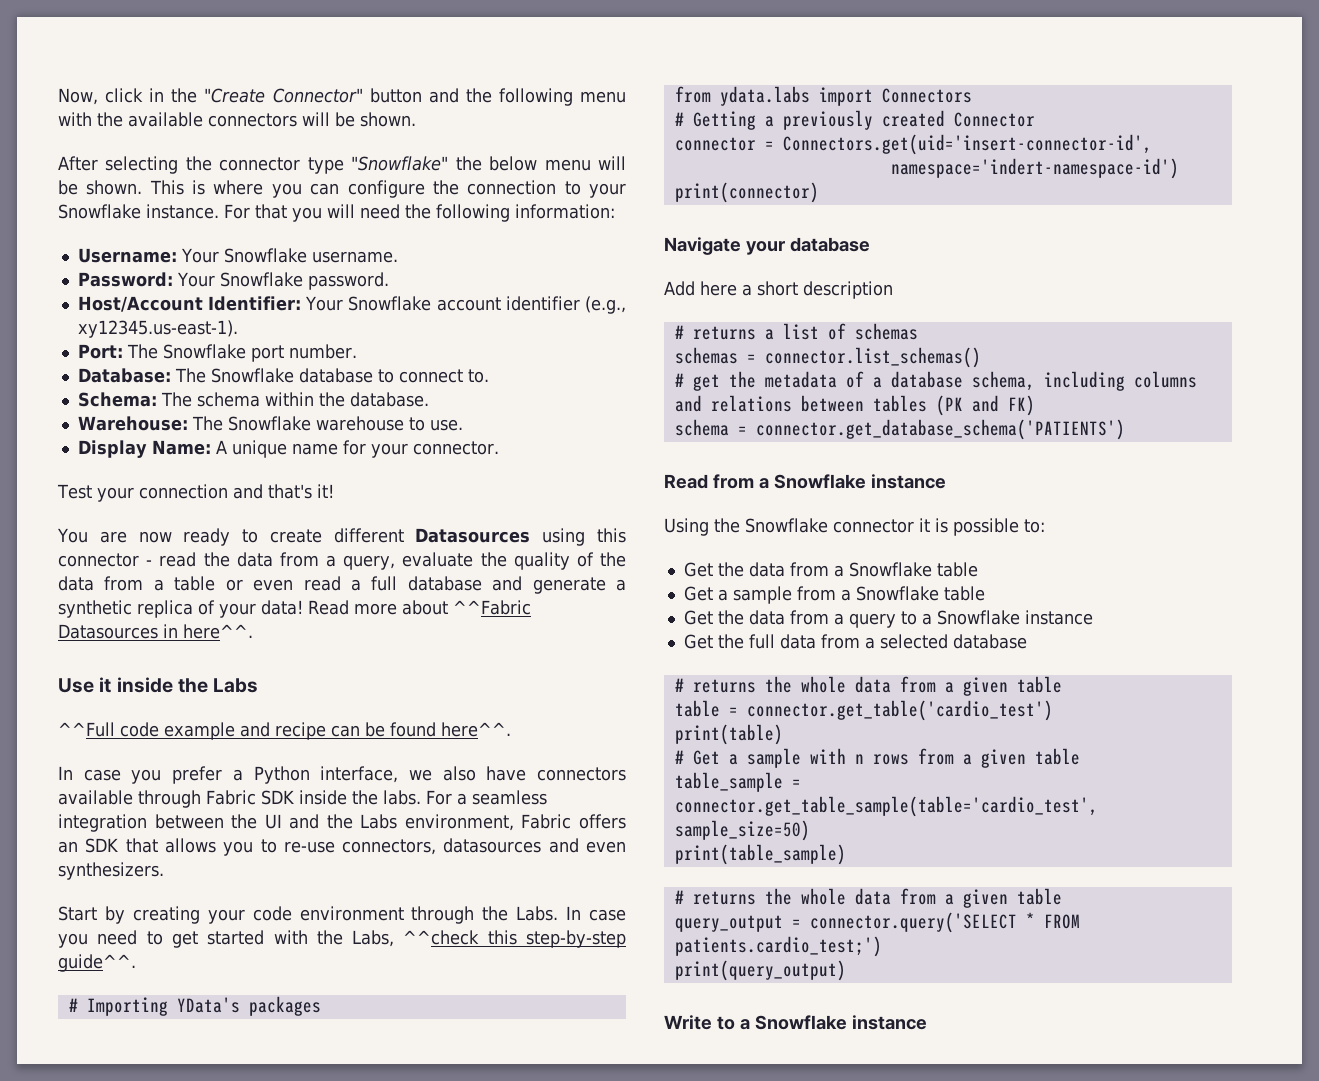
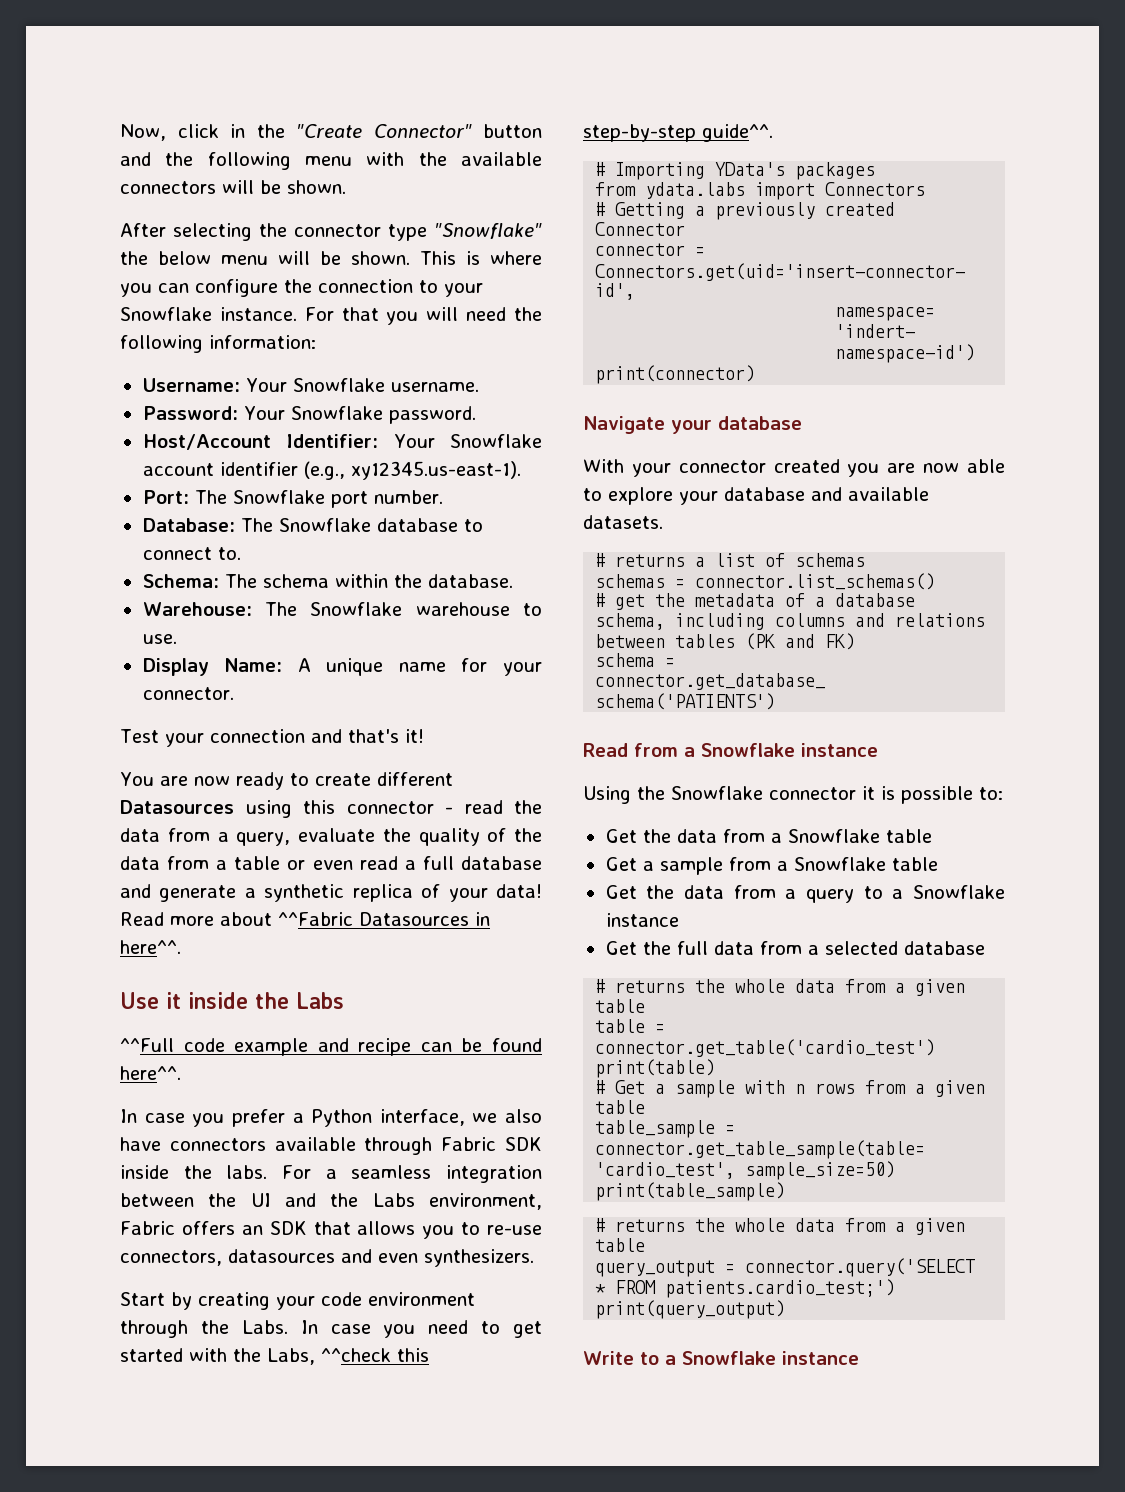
[664,281,893,299] Add here a short description -> [583,459,1005,477] [583,487,929,505] [583,515,663,529] With your connector created you are now able to explore your database and available datasets.

